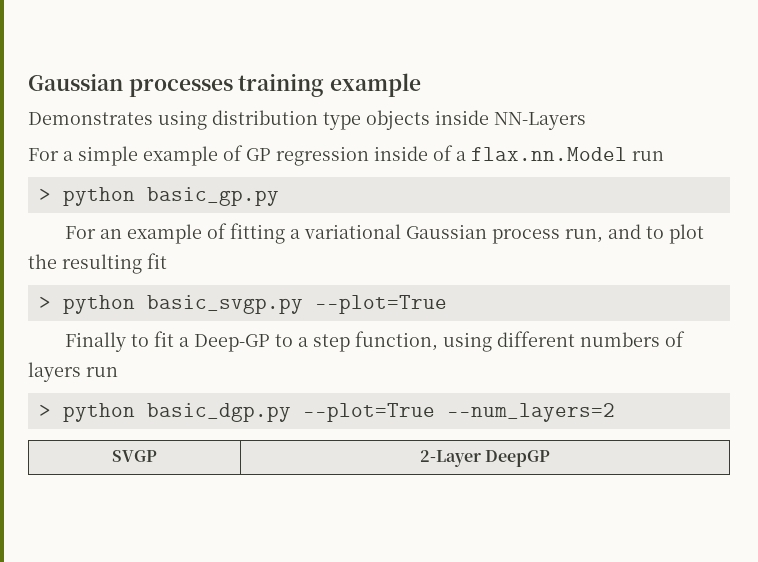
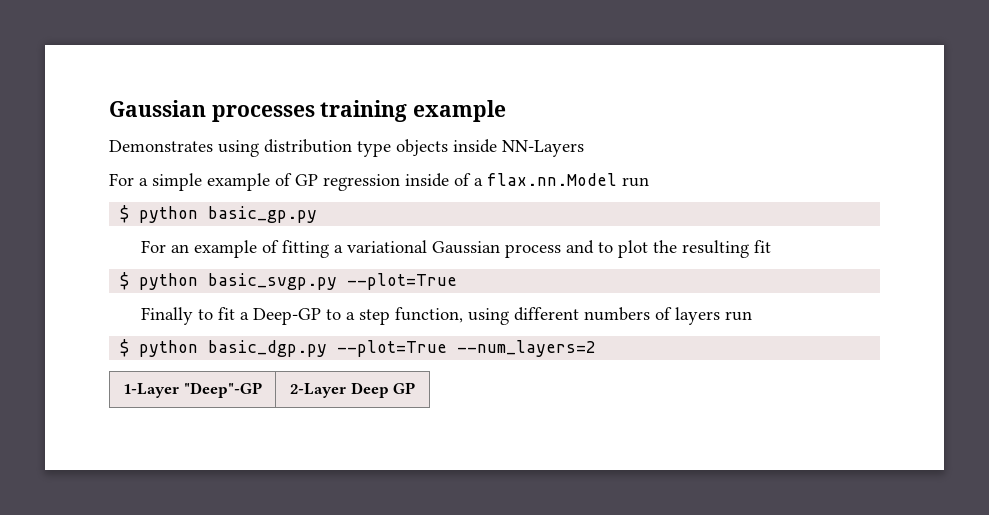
[38,188,51,201] > -> [120,205,130,223] $
[565,229,604,243] run, -> (561, 251) none
[38,296,51,309] > -> [120,272,130,290] $
[38,404,51,417] > -> [120,339,130,357] $
[112,450,157,462] SVGP -> [123,382,262,398] 1-Layer "Deep"-GP
[485,450,551,467] DeepGP -> [350,382,415,398] Deep GP

